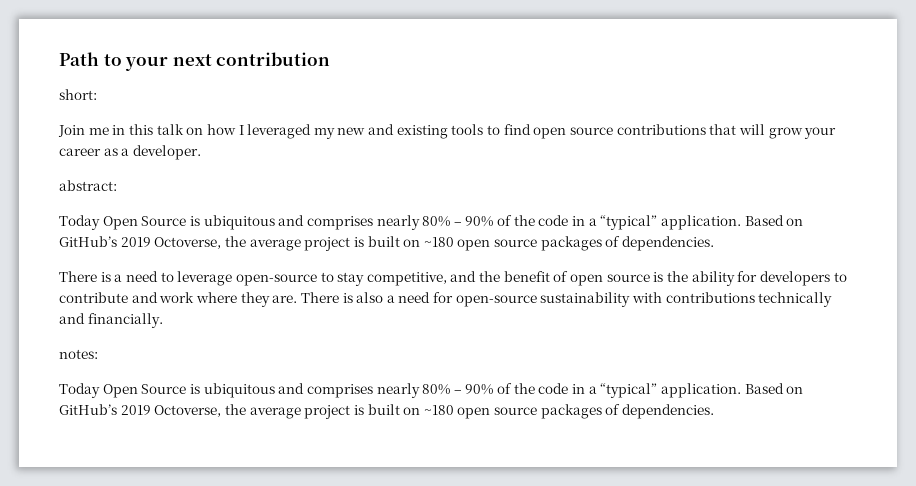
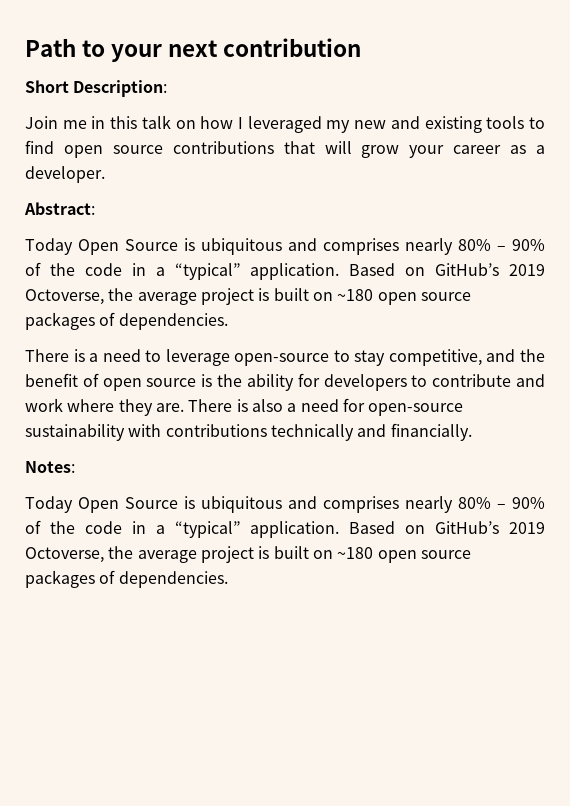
[59,89,97,100] short: -> [25,80,168,97] Short Description:
[59,180,117,191] abstract: -> [24,202,95,215] Abstract:
[59,349,98,359] notes: -> [25,461,75,473] Notes:

